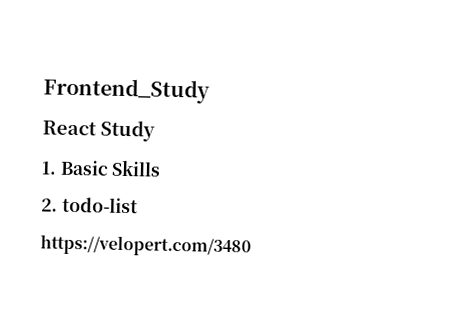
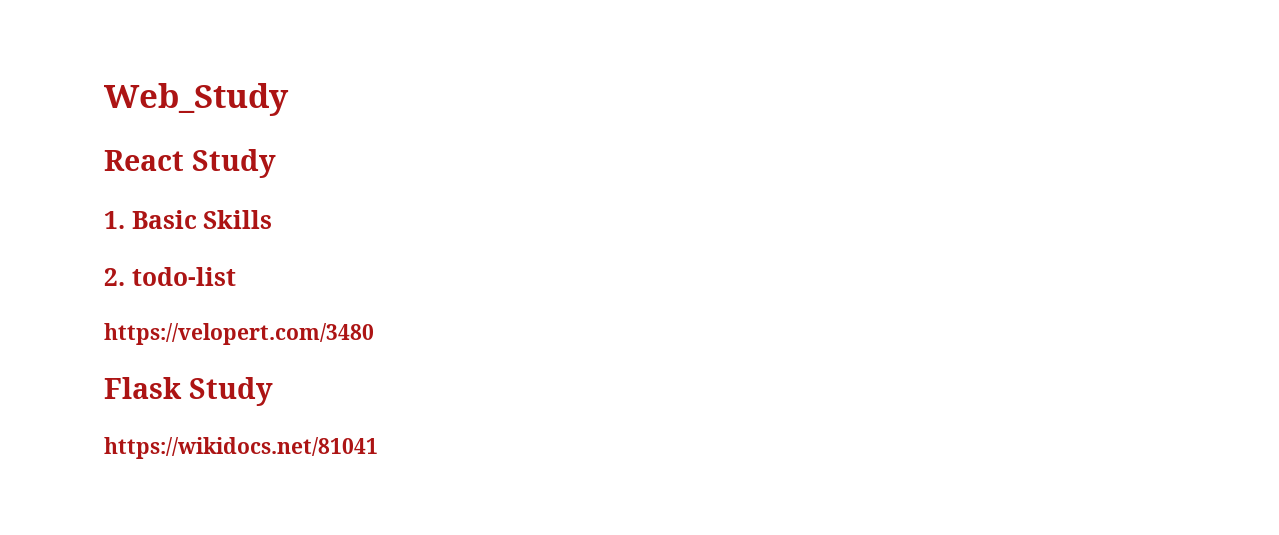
[43,77,210,104] Frontend_Study -> [104,83,289,116] Web_Study
(251, 246) none -> [104,377,273,406] [104,437,378,459] // Flask Study // https://wikidocs.net/81041

